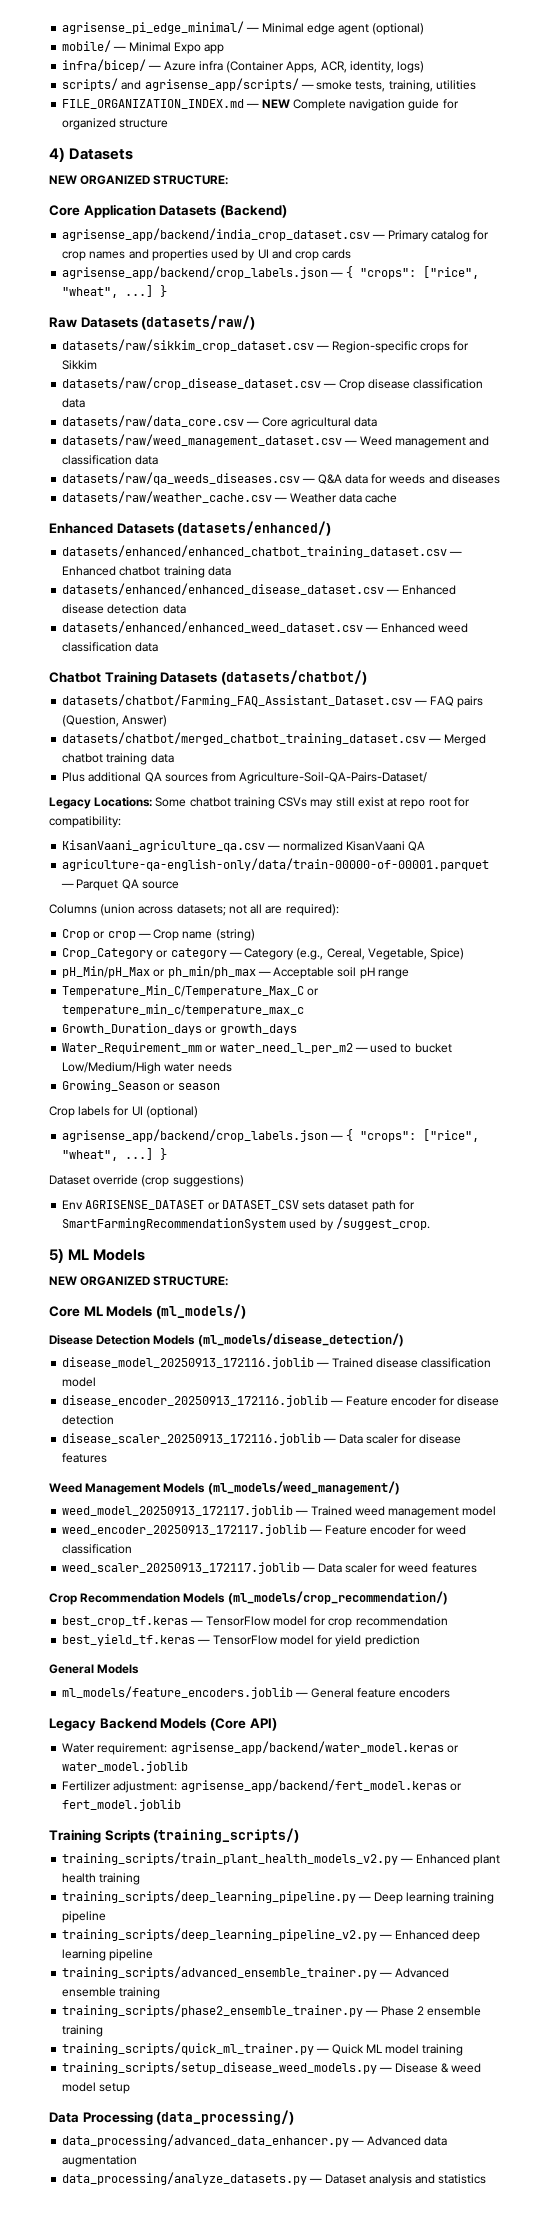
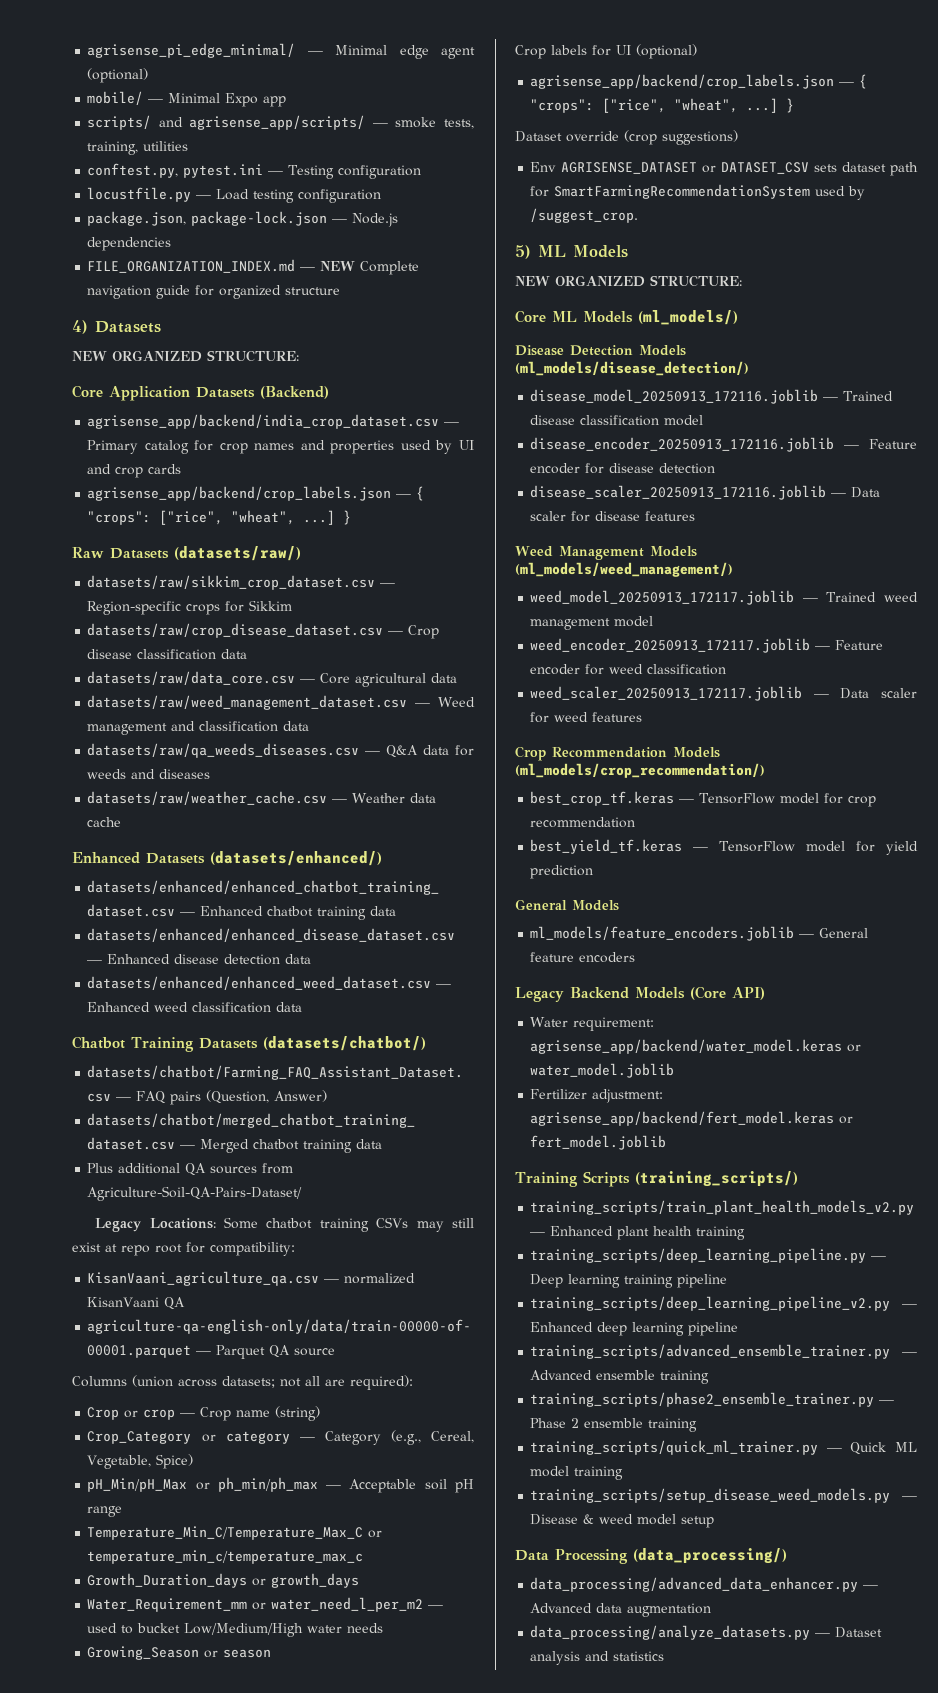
[62,59,425,73] // infra/bicep/ — Azure infra (Container Apps, ACR, identity, logs) -> (287, 101) none
(476, 85) none -> [87,163,422,179] [87,187,382,203] [87,211,399,227] [87,237,172,251] // conftest.py, pytest.ini — Testing configuration // locustfile.py — Load testing configuration // package.json, package-lock.json — Node.js dependencies

